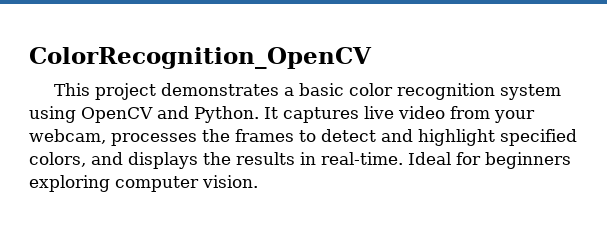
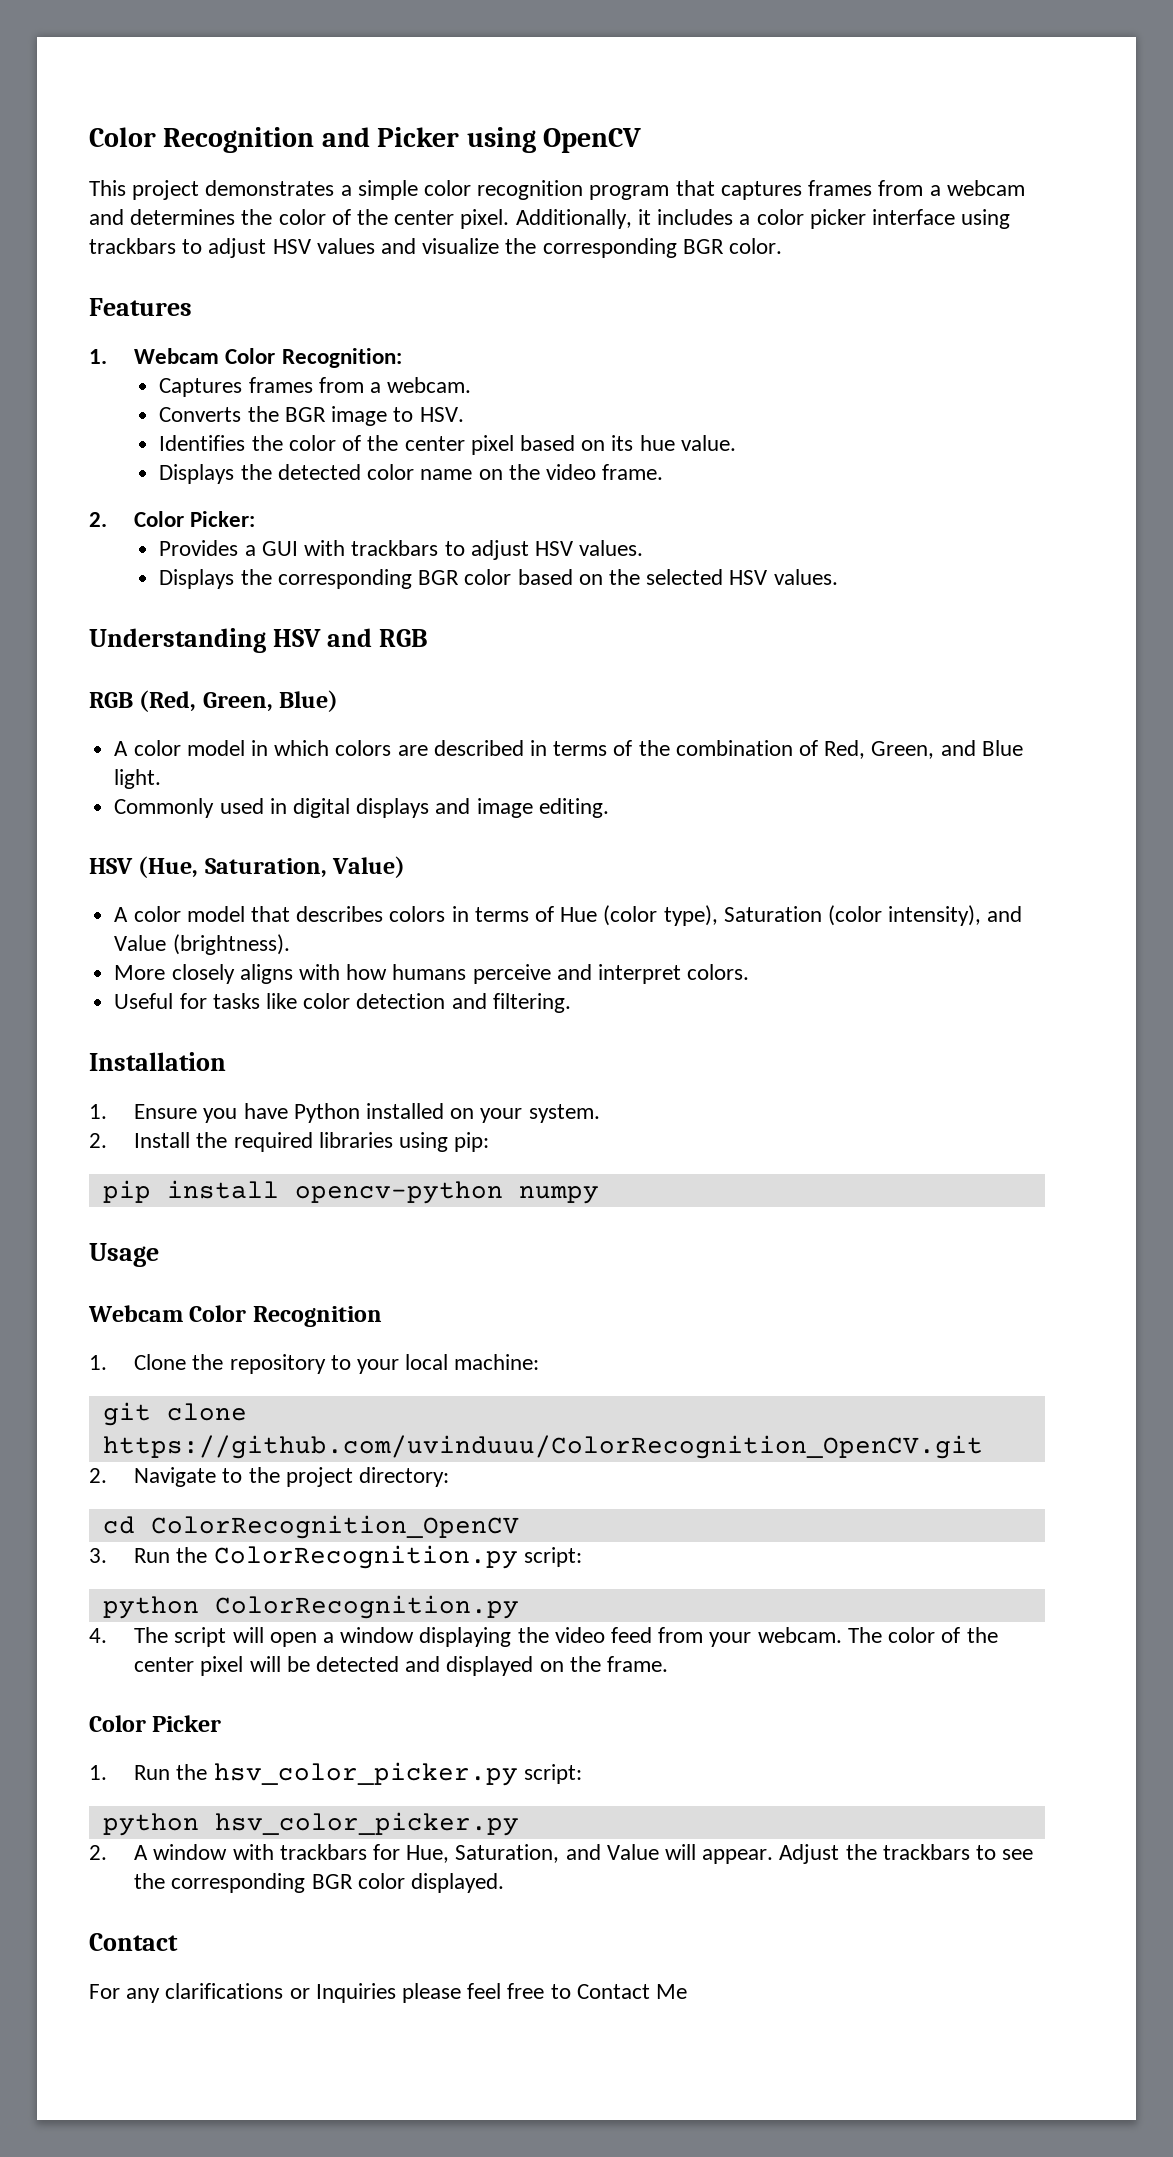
[29,47,372,69] ColorRecognition_OpenCV -> [89,127,642,153] Color Recognition and Picker using OpenCV
[299,83,345,96] basic -> [357,180,418,200] simple
[500,84,562,100] [29,106,535,123] [29,129,577,146] [29,152,571,169] [29,175,258,192] system using OpenCV and Python. It captures live video from your webcam, processes the frames to detect and highlight specified colors, and displays the results in real-time. Ideal for beginners exploring computer vision. -> [589,180,1025,200] [89,209,1011,229] [89,238,783,258] [89,298,192,316] [89,348,402,368] [159,377,472,397] [159,406,464,426] [159,435,736,455] [159,464,664,484] [89,511,256,527] [159,540,644,560] [159,569,838,589] [89,628,427,653] [89,690,339,712] [114,740,1023,759] [114,769,162,789] [114,798,609,818] [89,856,406,878] [114,905,1023,926] [114,934,290,955] [114,964,750,984] [114,993,571,1013] [89,1052,226,1071] [89,1103,600,1123] [89,1132,490,1152] [102,1180,599,1204] [89,1243,159,1267] [88,1305,382,1327] [89,1354,540,1374] [102,1402,247,1426] [102,1435,983,1459] [89,1467,449,1487] [102,1515,519,1539] [89,1545,582,1569] [102,1595,519,1619] [89,1627,998,1647] [134,1656,669,1676] [89,1715,222,1732] [89,1762,582,1786] [102,1812,519,1836] [89,1844,1034,1864] [134,1873,504,1893] [89,1933,178,1951] [89,1983,688,2003] program that captures frames from a webcam and determines the color of the center pixel. Additionally, it includes a color picker interface using trackbars to adjust HSV values and visualize the corresponding BGR color. // Features // 1. Webcam Color Recognition: // Captures frames from a webcam. // Converts the BGR image to HSV. // Identifies the color of the center pixel based on its hue value. // Displays the detected color name on the video frame. // 2. Color Picker: // Provides a GUI with trackbars to adjust HSV values. // Displays the corresponding BGR color based on the selected HSV values. // Understanding HSV and RGB // RGB (Red, Green, Blue) // A color model in which colors are described in terms of the combination of Red, Green, and Blue light. // Commonly used in digital displays and image editing. // HSV (Hue, Saturation, Value) // A color model that describes colors in terms of Hue (color type), Saturation (color intensity), and Value (brightness). // More closely aligns with how humans perceive and interpret colors. // Useful for tasks like color detection and filtering. // Installation // 1. Ensure you have Python installed on your system. // 2. Install the required libraries using pip: // pip install opencv-python numpy // Usage // Webcam Color Recognition // 1. Clone the repository to your local machine: // git clone https://github.com/uvinduuu/ColorRecognition_OpenCV.git // 2. Navigate to the project directory: // cd ColorRecognition_OpenCV // 3. Run the ColorRecognition.py script: // python ColorRecognition.py // 4. The script will open a window displaying the video feed from your webcam. The color of the center pixel will be detected and displayed on the frame. // Color Picker // 1. Run the hsv_color_picker.py script: // python hsv_color_picker.py // 2. A window with trackbars for Hue, Saturation, and Value will appear. Adjust the trackbars to see the corresponding BGR color displayed. // Contact // For any clarifications or Inquiries please feel free to Contact Me

